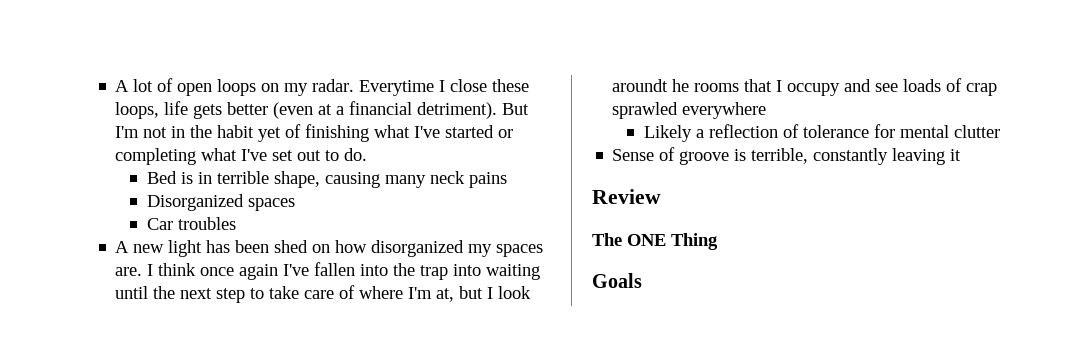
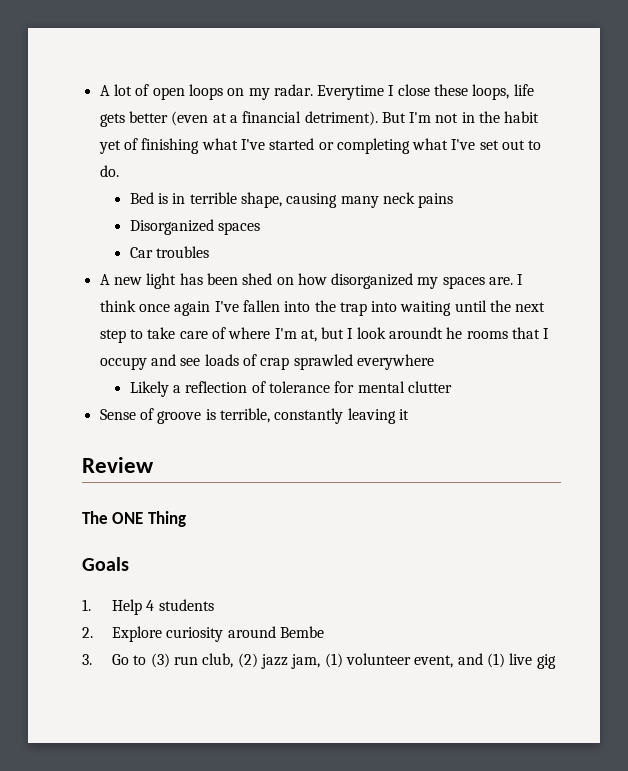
(642, 280) none -> [82,599,214,615] [82,626,325,642] [82,653,556,669] // 1. Help 4 students // 2. Explore curiosity around Bembe // 3. Go to (3) run club, (2) jazz jam, (1) volunteer event, and (1) live gig

